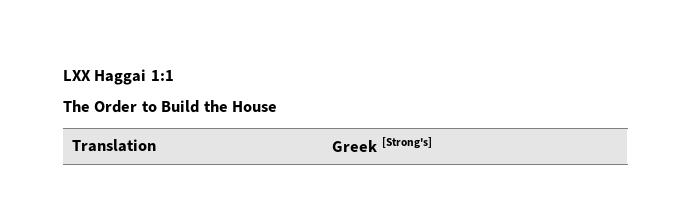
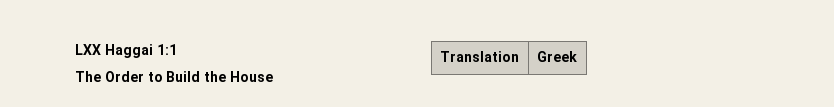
[381,137,432,149] [Strong's] -> (577, 56) none

